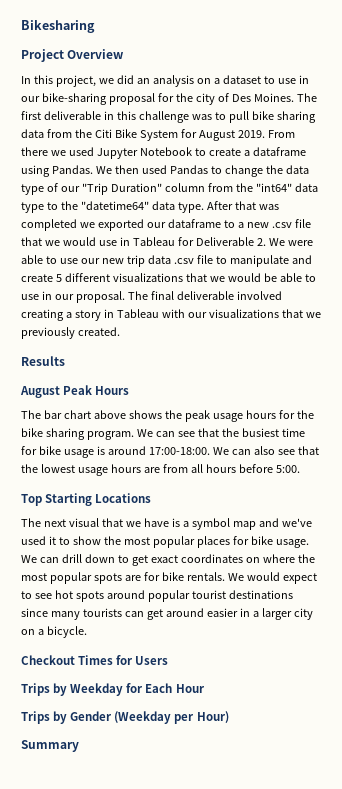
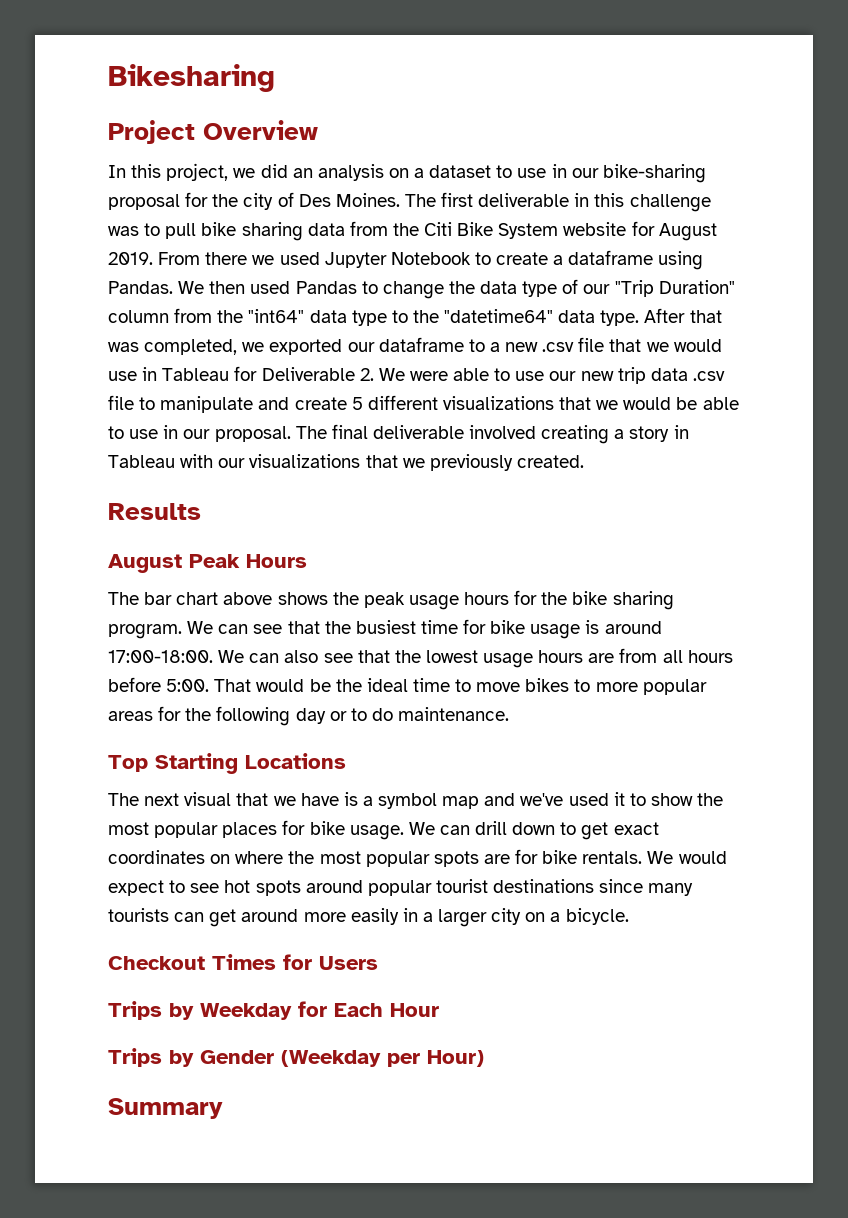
(178, 135) none -> [563,222,627,236] website
[21,219,77,231] completed -> [144,339,238,355] completed,
(300, 469) none -> [214,678,707,695] [108,706,510,726] That would be the ideal time to move bikes to more popular areas for the following day or to do maintenance.
[206,608,238,617] easier -> [303,908,399,925] more easily

